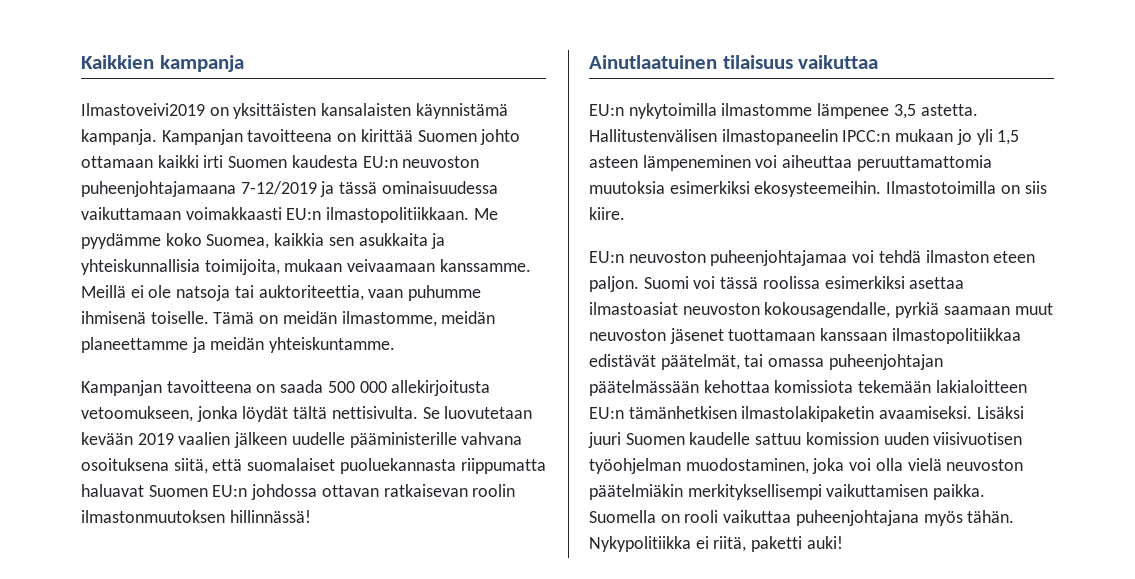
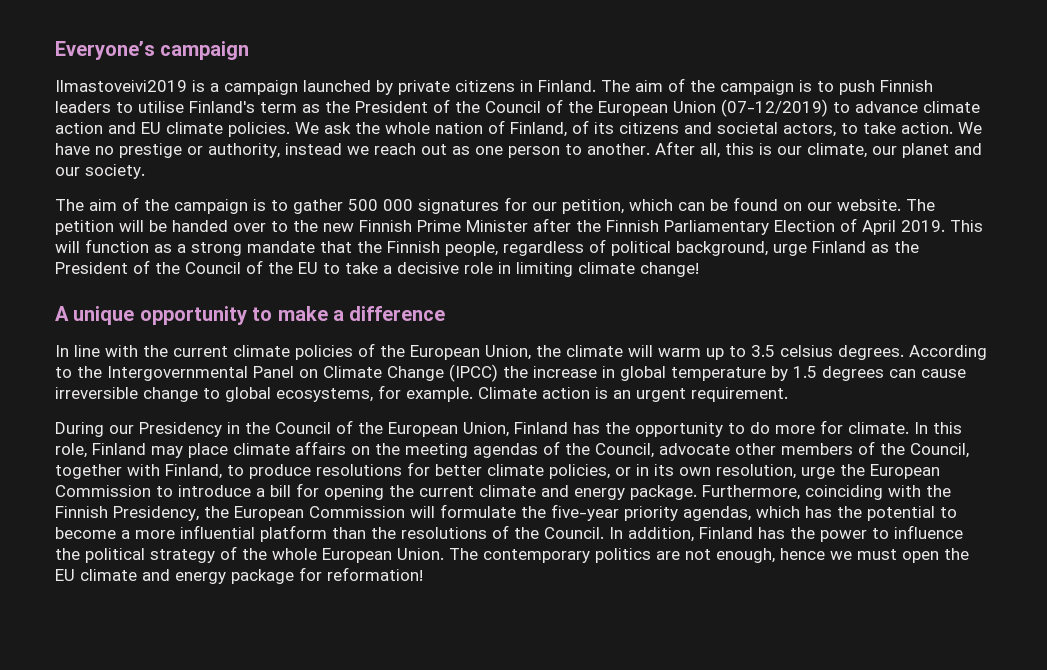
[81,55,244,72] Kaikkien kampanja -> [55,41,250,60] Everyone’s campaign
[209,103,508,119] [81,129,521,145] [81,155,480,168] [81,181,498,197] [81,207,498,223] [81,233,446,249] [81,259,531,275] [81,285,482,301] [81,311,496,327] [81,337,396,353] [81,380,491,396] [81,406,533,422] [81,432,523,448] [81,458,546,474] [81,484,516,500] [81,510,311,523] [589,55,879,69] [589,103,978,119] [589,129,1020,145] [589,155,992,171] [589,181,1047,197] [589,207,625,220] [589,250,1036,266] [589,276,965,292] [589,302,1053,318] [589,328,1021,344] [589,354,943,370] [589,380,1027,396] [589,406,1024,422] [588,432,1023,448] [589,458,1024,474] [589,484,986,500] [589,510,1015,526] [589,536,843,552] on yksittäisten kansalaisten käynnistämä kampanja. Kampanjan tavoitteena on kirittää Suomen johto ottamaan kaikki irti Suomen kaudesta EU:n neuvoston puheenjohtajamaana 7-12/2019 ja tässä ominaisuudessa vaikuttamaan voimakkaasti EU:n ilmastopolitiikkaan. Me pyydämme koko Suomea, kaikkia sen asukkaita ja yhteiskunnallisia toimijoita, mukaan veivaamaan kanssamme. Meillä ei ole natsoja tai auktoriteettia, vaan puhumme ihmisenä toiselle. Tämä on meidän ilmastomme, meidän planeettamme ja meidän yhteiskuntamme. // Kampanjan tavoitteena on saada 500 000 allekirjoitusta vetoomukseen, jonka löydät tältä nettisivulta. Se luovutetaan kevään 2019 vaalien jälkeen uudelle pääministerille vahvana osoituksena siitä, että suomalaiset puoluekannasta riippumatta haluavat Suomen EU:n johdossa ottavan ratkaisevan roolin ilmastonmuutoksen hillinnässä! // Ainutlaatuinen tilaisuus vaikuttaa // EU:n nykytoimilla ilmastomme lämpenee 3,5 astetta. Hallitustenvälisen ilmastopaneelin IPCC:n mukaan jo yli 1,5 asteen lämpeneminen voi aiheuttaa peruuttamattomia muutoksia esimerkiksi ekosysteemeihin. Ilmastotoimilla on siis kiire. // EU:n neuvoston puheenjohtajamaa voi tehdä ilmaston eteen paljon. Suomi voi tässä roolissa esimerkiksi asettaa ilmastoasiat neuvoston kokousagendalle, pyrkiä saamaan muut neuvoston jäsenet tuottamaan kanssaan ilmastopolitiikkaa edistävät päätelmät, tai omassa puheenjohtajan päätelmässään kehottaa komissiota tekemään lakialoitteen EU:n tämänhetkisen ilmastolakipaketin avaamiseksi. Lisäksi juuri Suomen kaudelle sattuu komission uuden viisivuotisen työohjelman muodostaminen, joka voi olla vielä neuvoston päätelmiäkin merkityksellisempi vaikuttamisen paikka. Suomella on rooli vaikuttaa puheenjohtajana myös tähän. Nykypolitiikka ei riitä, paketti auki! -> [192,78,933,95] [55,99,980,117] [55,120,982,137] [55,141,982,158] [55,164,145,179] [55,197,935,214] [55,218,983,235] [55,239,919,256] [55,260,699,277] [55,306,446,325] [55,343,987,360] [55,364,966,382] [55,385,788,402] [55,420,962,437] [55,441,969,458] [55,462,940,479] [55,483,951,500] [55,504,957,521] [55,525,963,542] [55,546,969,563] [55,567,423,584] is a campaign launched by private citizens in Finland. The aim of the campaign is to push Finnish leaders to utilise Finland's term as the President of the Council of the European Union (07-12/2019) to advance climate action and EU climate policies. We ask the whole nation of Finland, of its citizens and societal actors, to take action. We have no prestige or authority, instead we reach out as one person to another. After all, this is our climate, our planet and our society. // The aim of the campaign is to gather 500 000 signatures for our petition, which can be found on our website. The petition will be handed over to the new Finnish Prime Minister after the Finnish Parliamentary Election of April 2019. This will function as a strong mandate that the Finnish people, regardless of political background, urge Finland as the President of the Council of the EU to take a decisive role in limiting climate change! // A unique opportunity to make a difference // In line with the current climate policies of the European Union, the climate will warm up to 3.5 celsius degrees. According to the Intergovernmental Panel on Climate Change (IPCC) the increase in global temperature by 1.5 degrees can cause irreversible change to global ecosystems, for example. Climate action is an urgent requirement. // During our Presidency in the Council of the European Union, Finland has the opportunity to do more for climate. In this role, Finland may place climate affairs on the meeting agendas of the Council, advocate other members of the Council, together with Finland, to produce resolutions for better climate policies, or in its own resolution, urge the European Commission to introduce a bill for opening the current climate and energy package. Furthermore, coinciding with the Finnish Presidency, the European Commission will formulate the five-year priority agendas, which has the potential to become a more influential platform than the resolutions of the Council. In addition, Finland has the power to influence the political strategy of the whole European Union. The contemporary politics are not enough, hence we must open the EU climate and energy package for reformation!

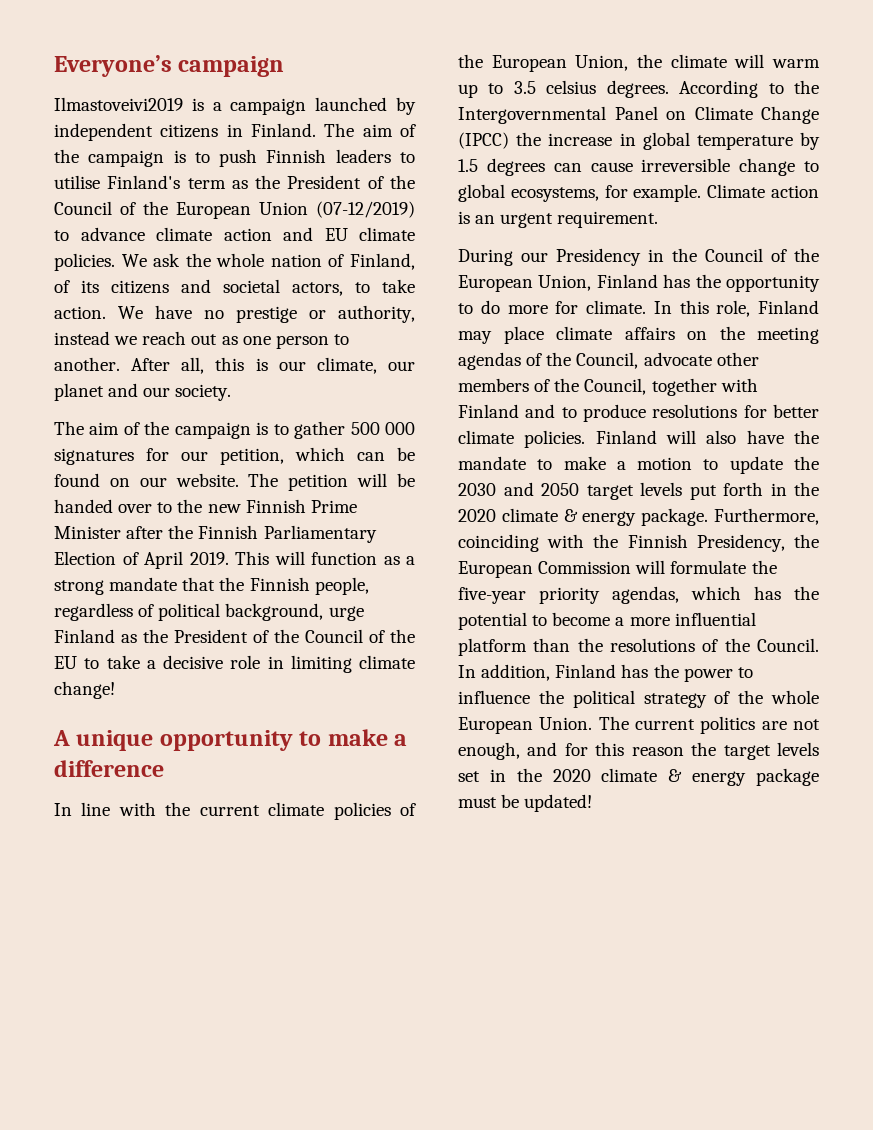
[398,80,450,95] private -> [54,123,153,141] independent
[165,464,222,479] Finland, -> [458,404,556,418] Finland and
[549,464,940,479] [55,483,569,500] policies, or in its own resolution, urge the European Commission to introduce a bill for opening the current climate and -> [524,430,819,448] [458,456,819,474] [458,482,819,500] [458,508,578,522] policies. Finland will also have the mandate to make a motion to update the 2030 and 2050 target levels put forth in the 2020 climate &
[483,549,590,563] contemporary -> [635,719,695,730] current
[780,548,969,563] [55,567,423,584] hence we must open the EU climate and energy package for reformation! -> [527,742,819,760] [458,768,819,786] [458,794,593,812] and for this reason the target levels set in the 2020 climate & energy package must be updated!

